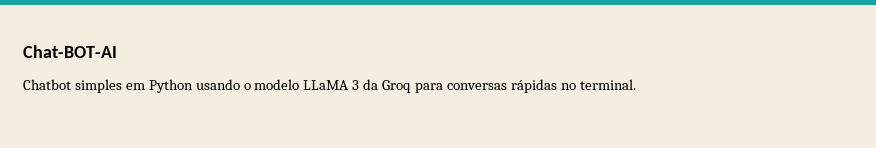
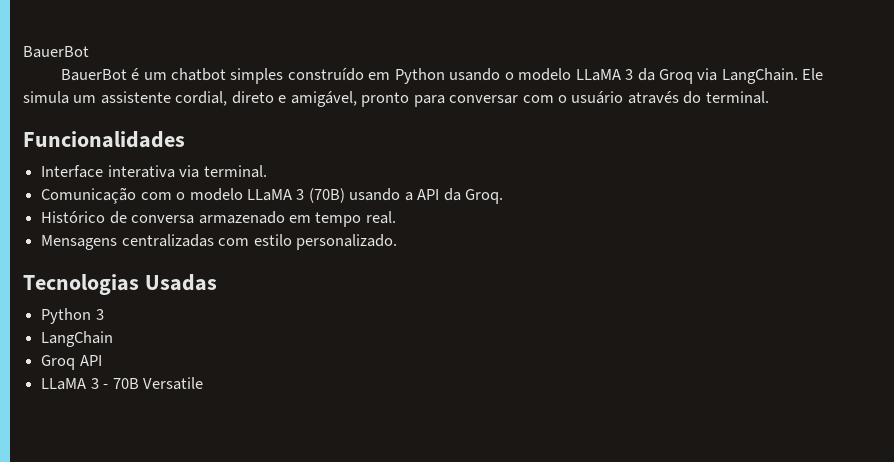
[23,45,117,58] [23,79,122,93] Chat-BOT-AI // Chatbot simples -> [23,46,89,58] [60,67,364,84] BauerBot // BauerBot é um chatbot simples construído
[415,79,636,93] para conversas rápidas no terminal. -> [697,68,824,84] [23,91,769,107] [23,131,185,148] [41,165,267,178] [41,187,504,204] [41,211,396,227] [41,234,397,250] [23,274,217,295] [41,308,104,324] [41,331,114,347] [41,355,102,370] [41,377,203,390] via LangChain. Ele simula um assistente cordial, direto e amigável, pronto para conversar com o usuário através do terminal. // Funcionalidades // Interface interativa via terminal. // Comunicação com o modelo LLaMA 3 (70B) usando a API da Groq. // Histórico de conversa armazenado em tempo real. // Mensagens centralizadas com estilo personalizado. // Tecnologias Usadas // Python 3 // LangChain // Groq API // LLaMA 3 - 70B Versatile

